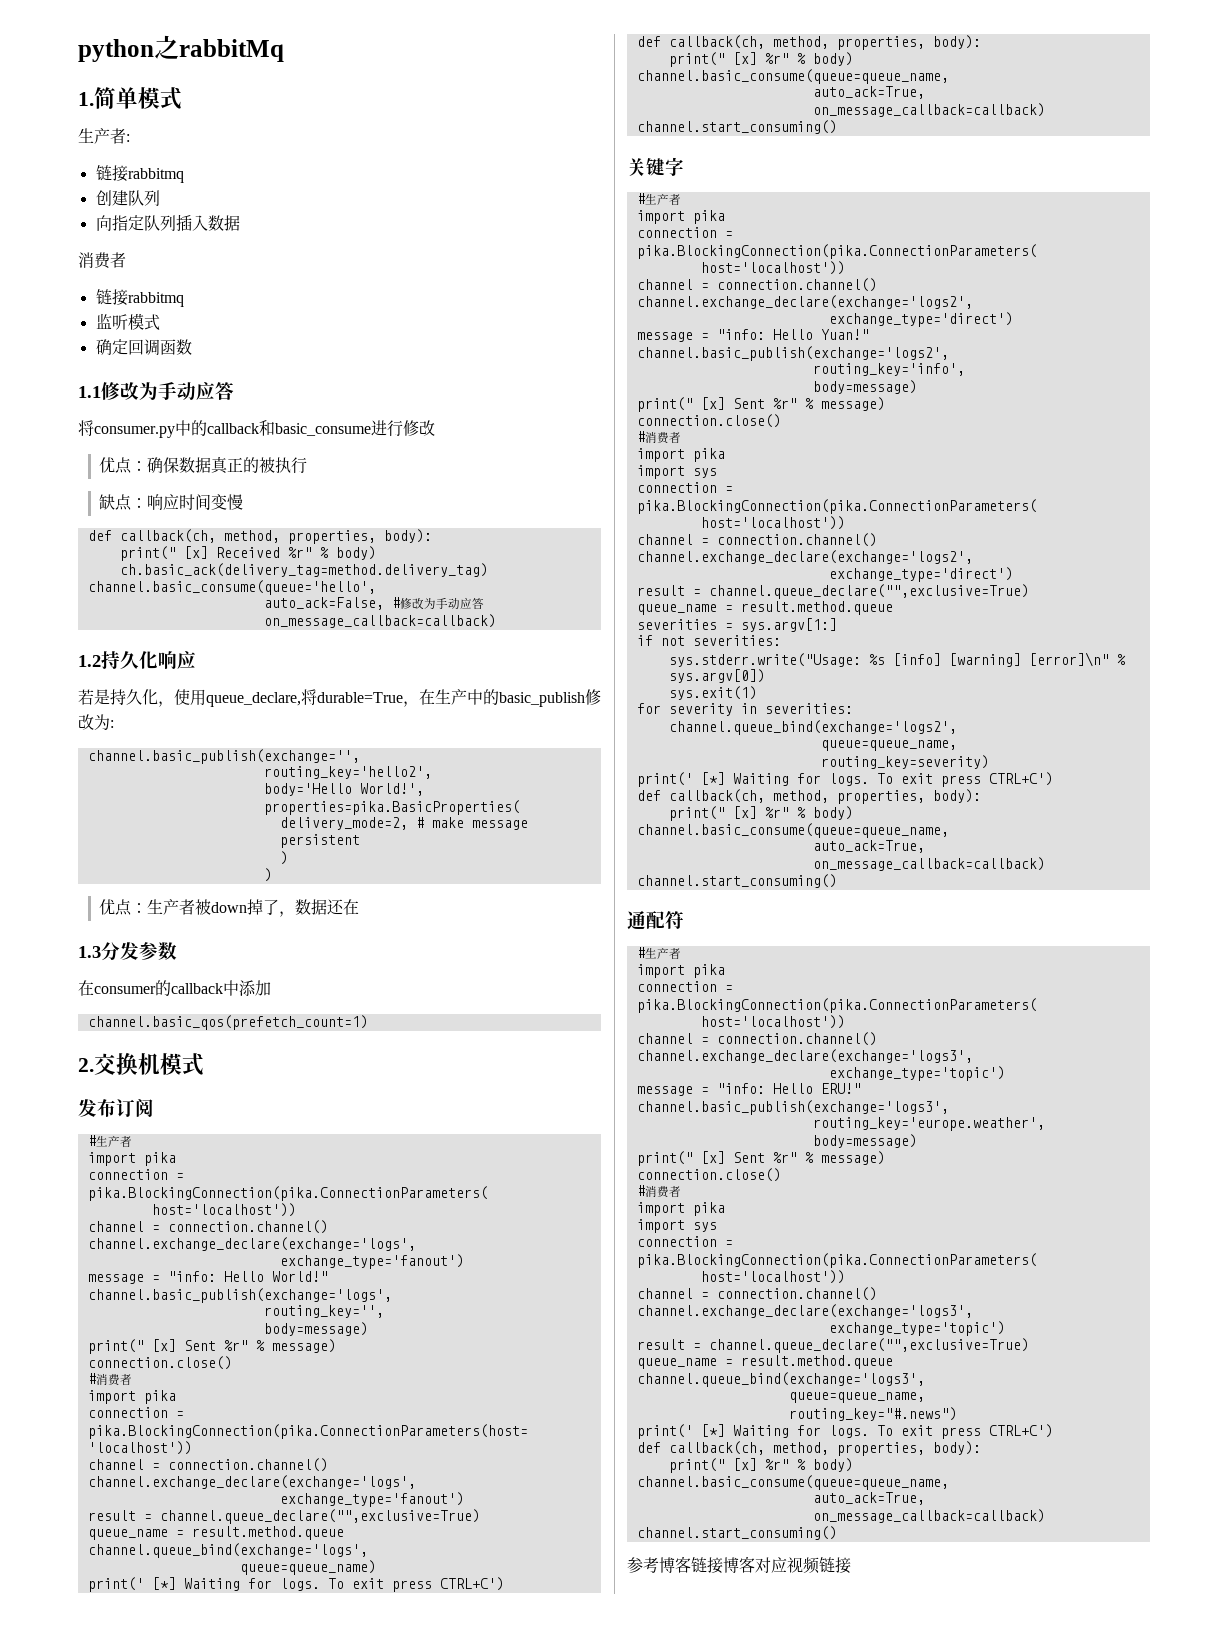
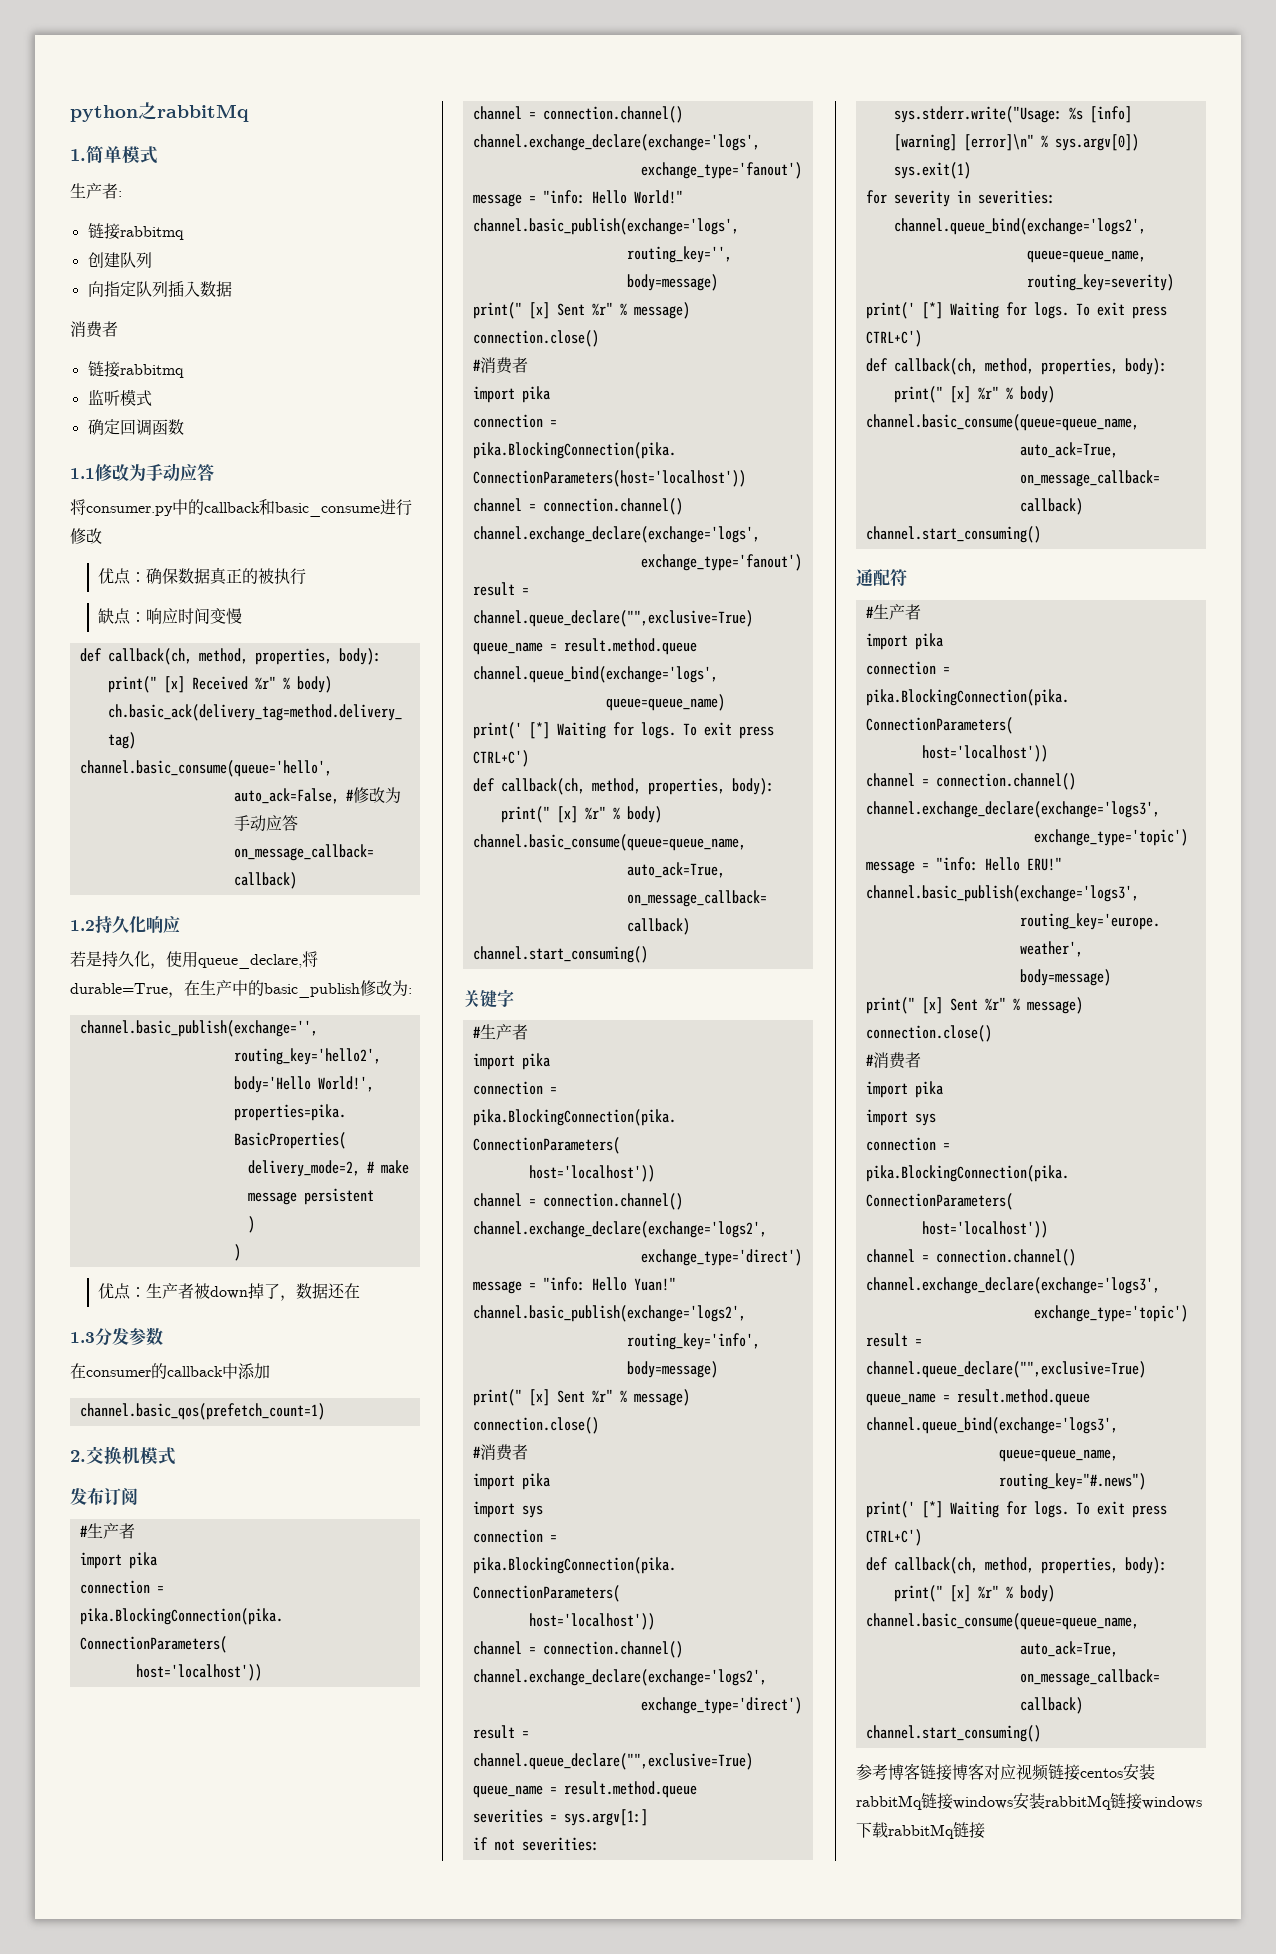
(851, 1565) none -> [1080,1764,1155,1781] [856,1793,1202,1810] [856,1822,985,1839] centos安装rabbitMq链接windows安装rabbitMq链接windows下载rabbitMq链接

